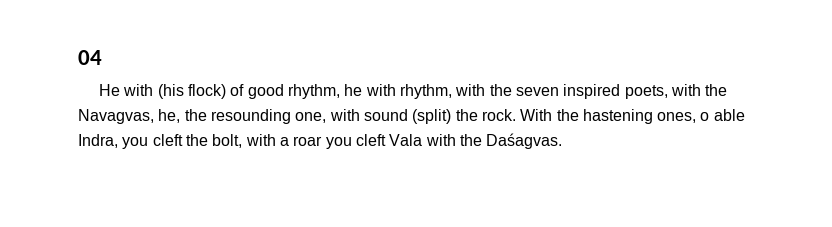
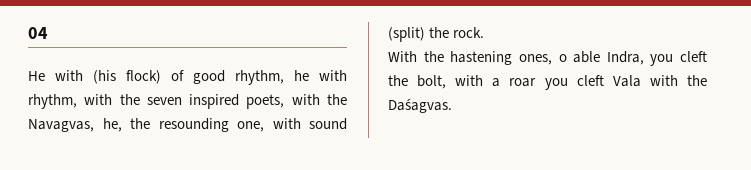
(516, 115) none -> (485, 32) //

